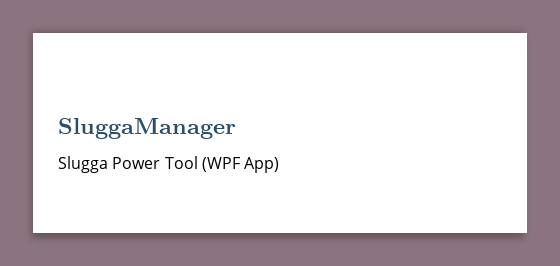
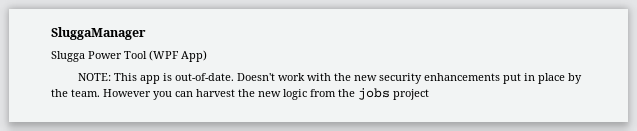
(280, 165) none -> [78,73,583,84] [51,88,429,100] // NOTE: This app is out-of-date. Doesn't work with the new security enhancements put in place by the team. However you can harvest the new logic from the jobs project

